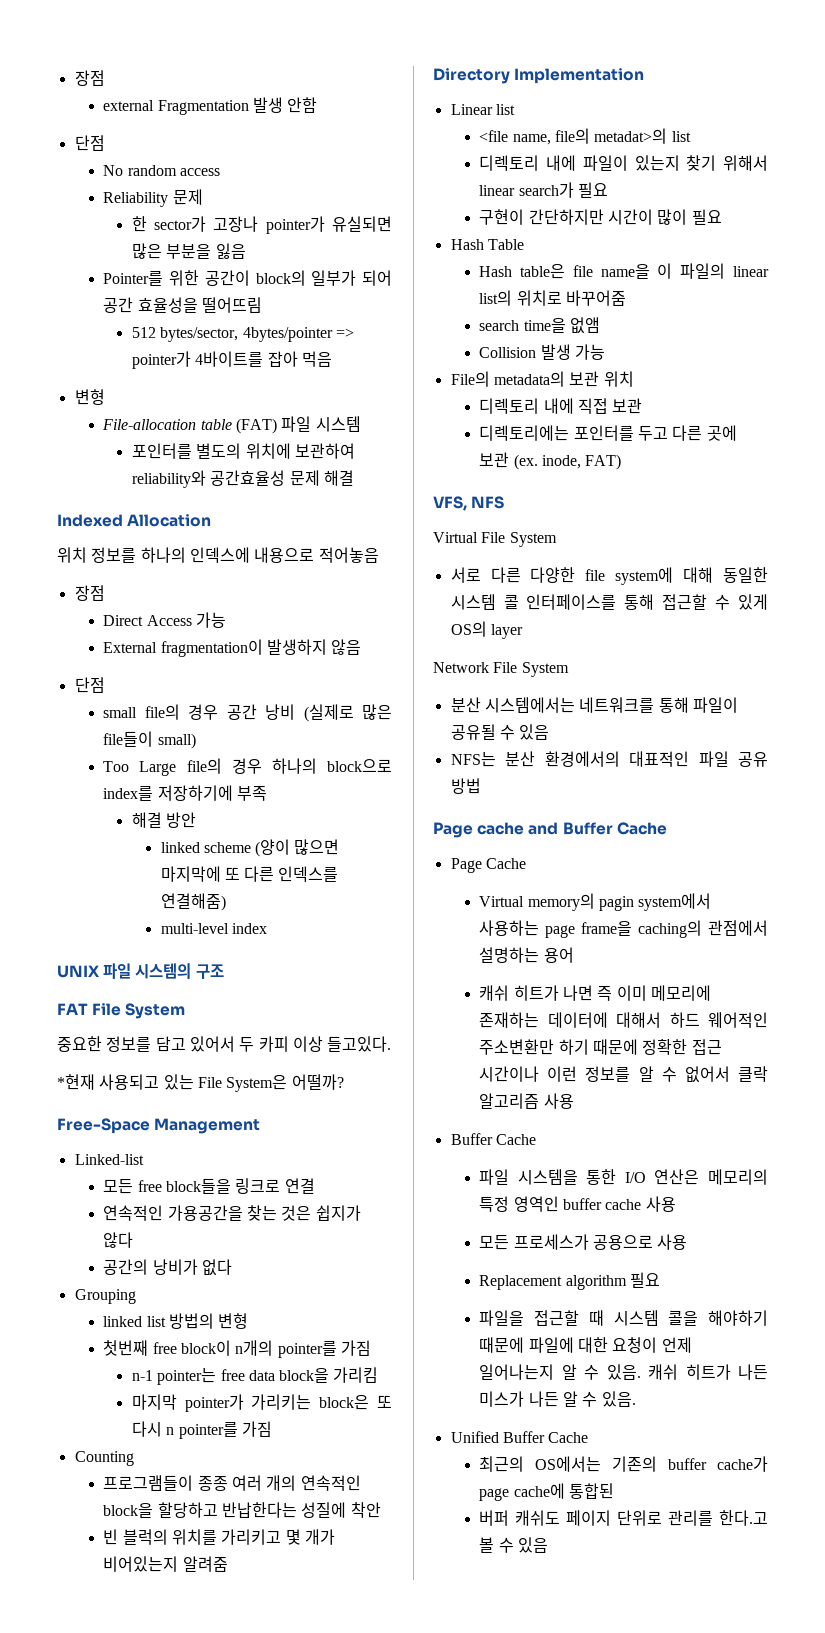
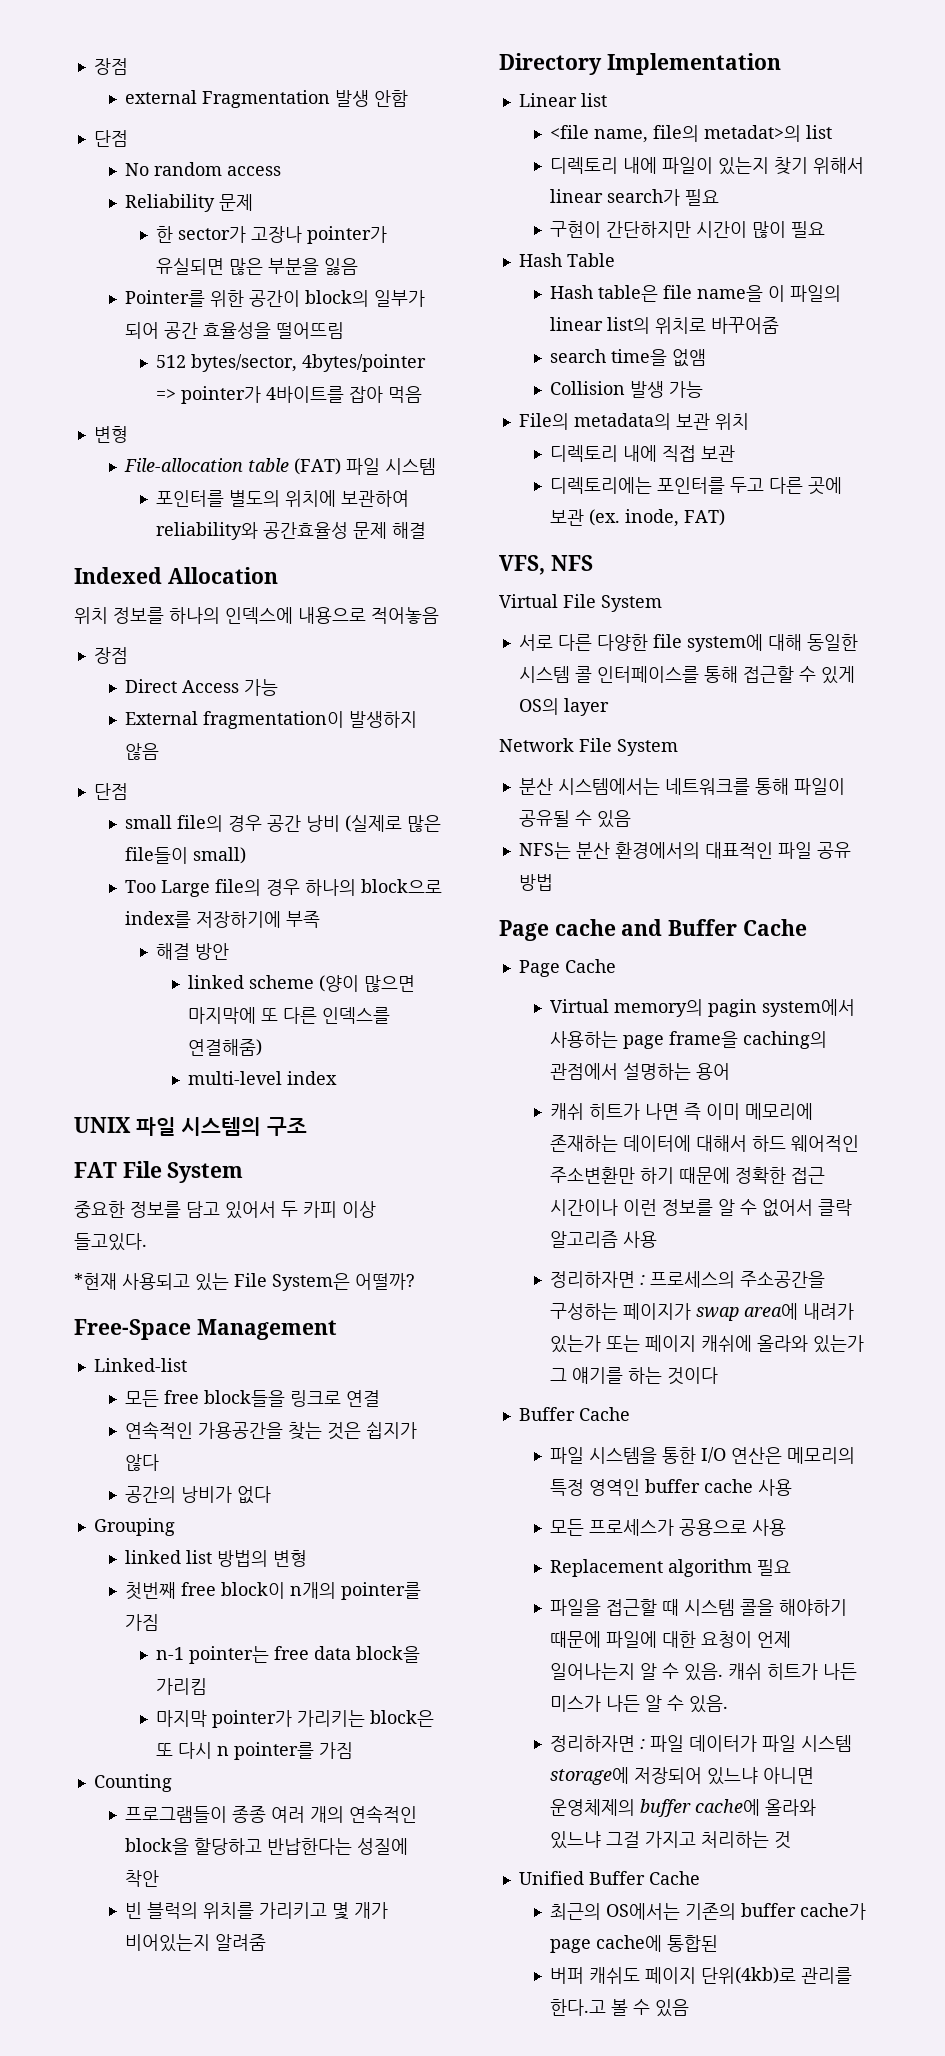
(574, 1101) none -> [550,1271,826,1288] [550,1303,855,1321] [550,1335,865,1353] [550,1367,719,1385] // 정리하자면 : 프로세스의 주소공간을 구성하는 페이지가 swap area에 내려가 있는가 또는 페이지 캐쉬에 올라와 있는가 그 얘기를 하는 것이다
(636, 1399) none -> [550,1735,853,1752] [550,1767,815,1785] [550,1799,817,1817] [550,1831,792,1849] // 정리하자면 : 파일 데이터가 파일 시스템 storage에 저장되어 있느냐 아니면 운영체제의 buffer cache에 올라와 있느냐 그걸 가지고 처리하는 것
[617,1510,663,1526] 단위로 -> [701,1967,797,1984] 단위(4kb)로

